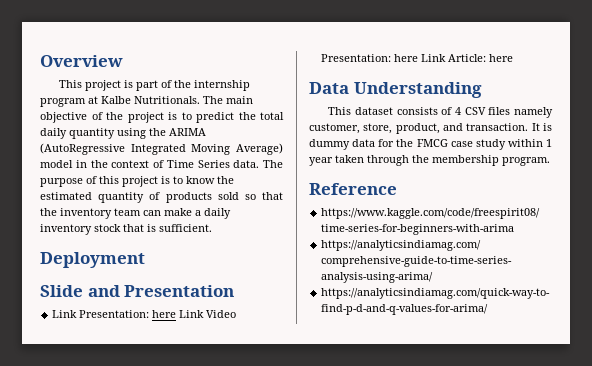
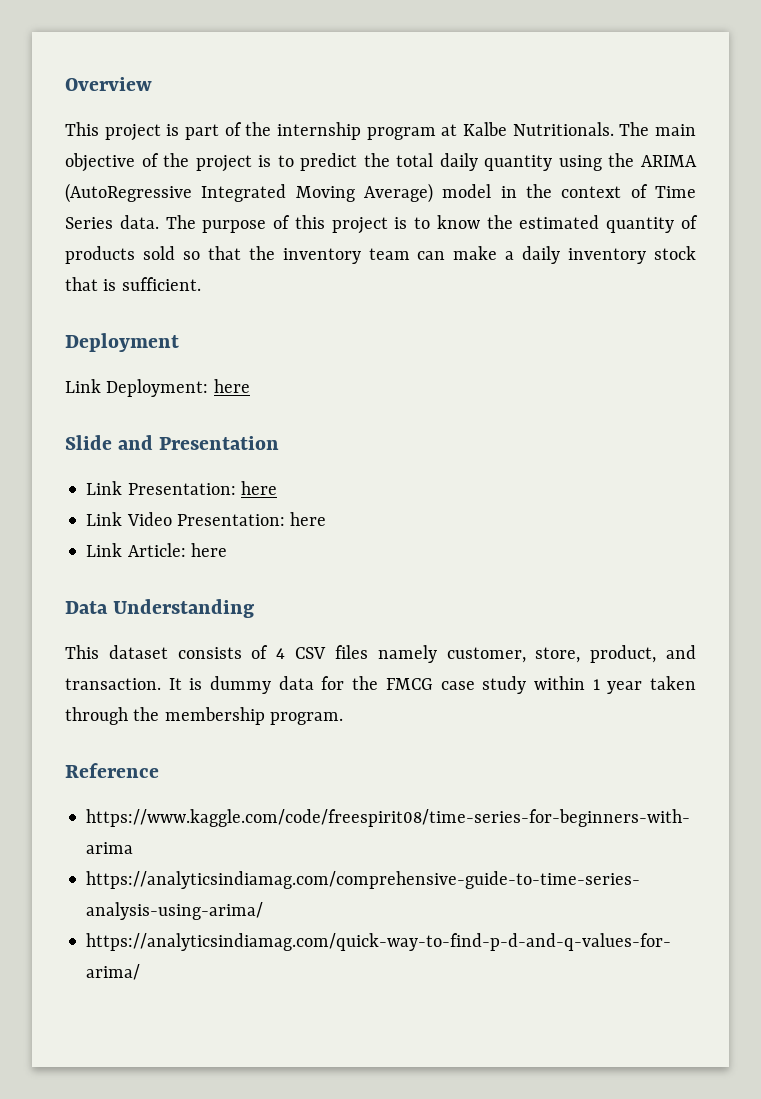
(145, 260) none -> [65,379,250,397] // Link Deployment: here
(177, 314) none -> (277, 488) //
(419, 58) none -> (327, 519) //

